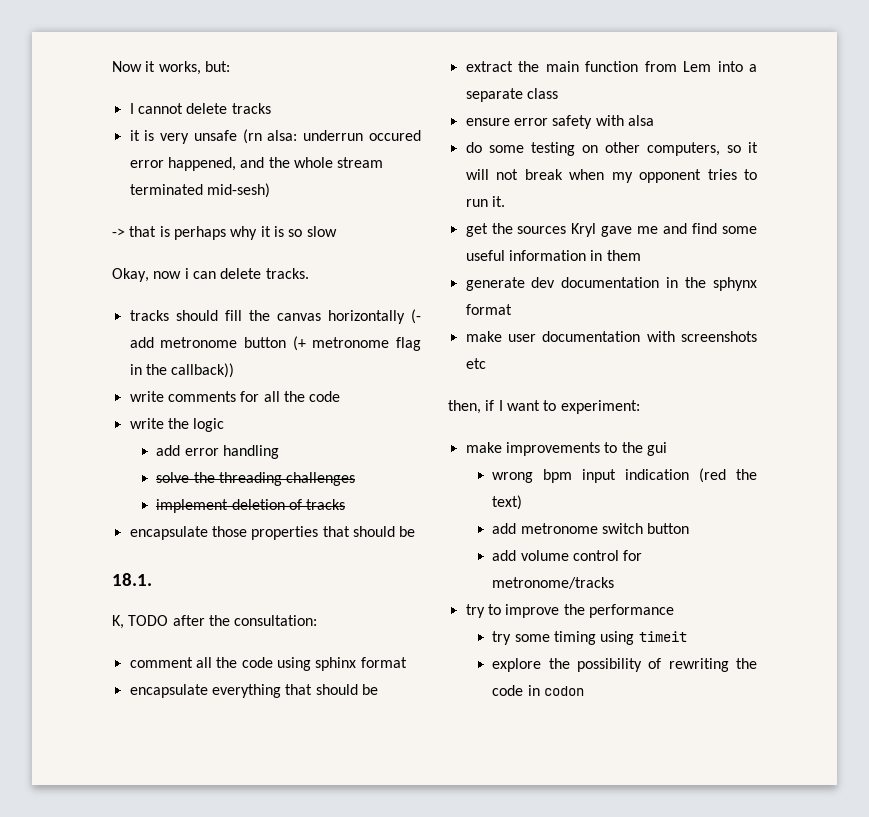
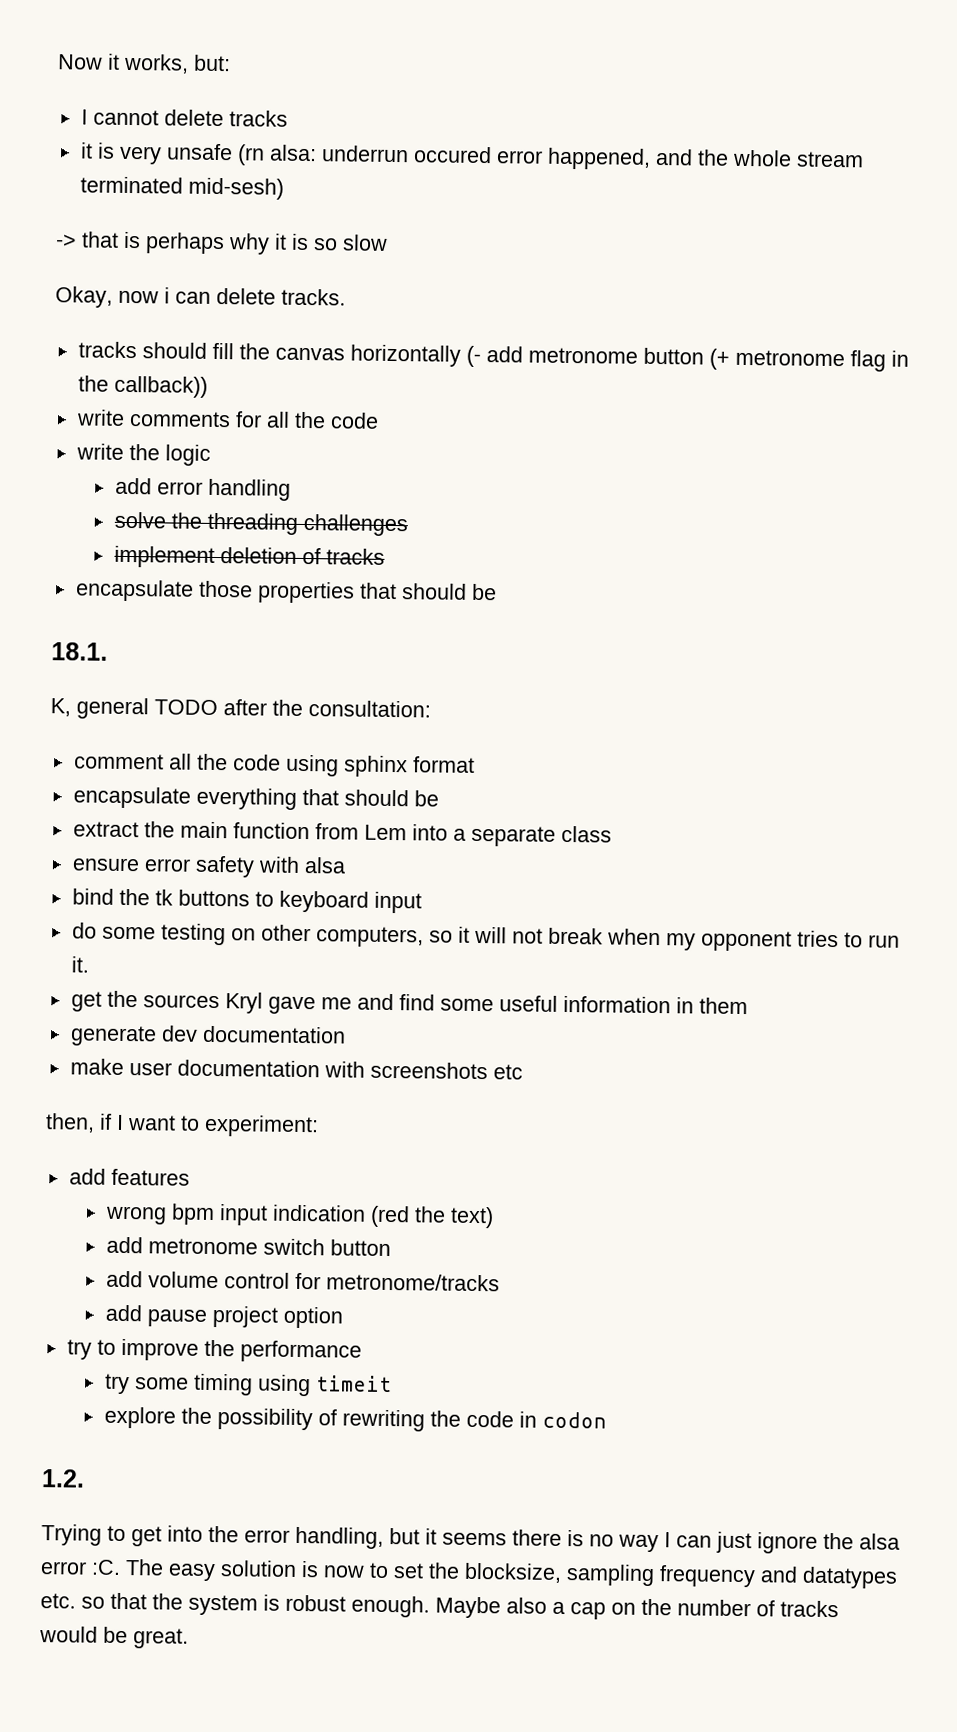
(124, 622) none -> [76,697,149,720] general
(654, 120) none -> [71,888,422,914] // bind the tk buttons to keyboard input
[666,277,757,291] [465,304,512,315] in the sphynx format -> (346, 1034) none
[465,442,667,456] make improvements to the gui -> [68,1168,190,1186] add features
(615, 583) none -> [104,1304,343,1329] // add pause project option
(584, 691) none -> [41,1469,85,1488] [41,1524,900,1554] [40,1559,898,1589] [40,1592,839,1620] [39,1626,189,1649] // 1.2. // Trying to get into the error handling, but it seems there is no way I can just ignore the alsa error :C. The easy solution is now to set the blocksize, sampling frequency and datatypes etc. so that the system is robust enough. Maybe also a cap on the number of tracks would be great.

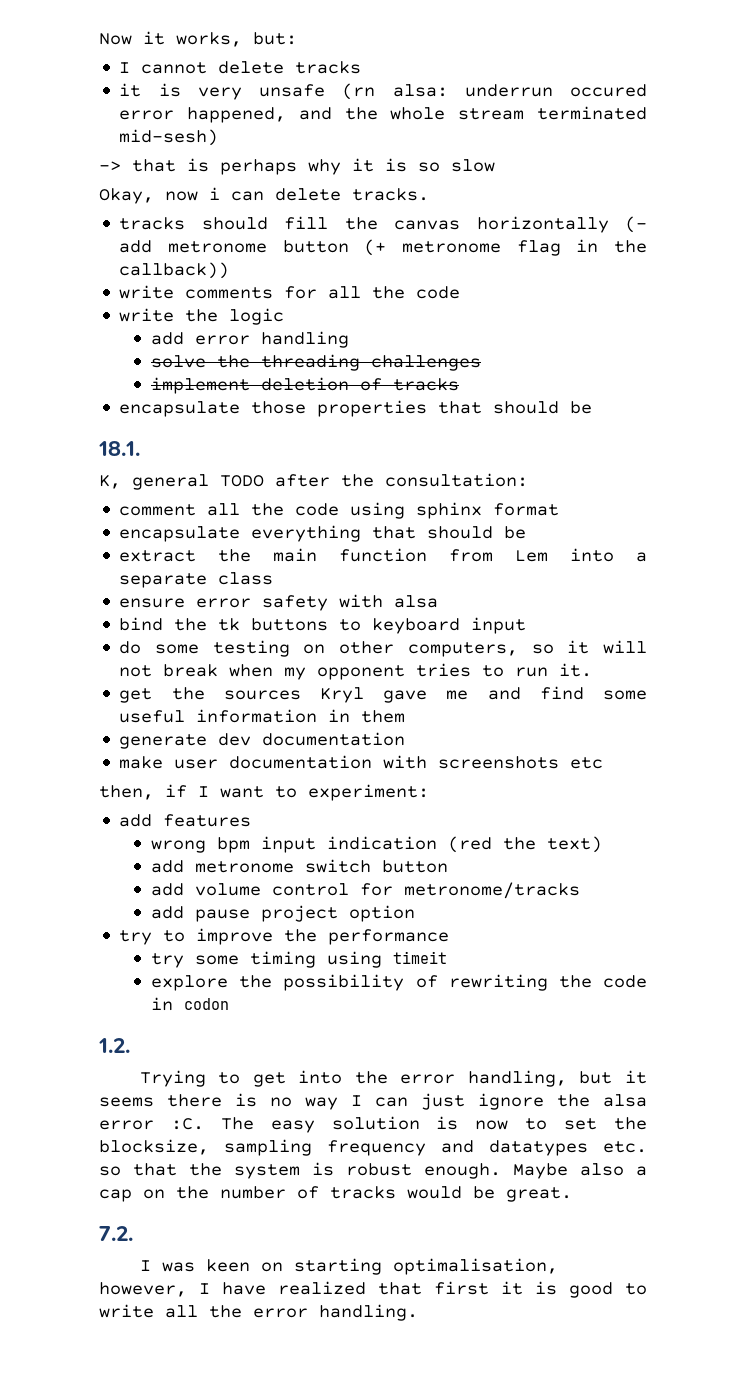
(189, 1638) none -> [99,1226,133,1241] [139,1258,558,1275] [99,1281,647,1298] [99,1304,418,1321] // 7.2. // I was keen on starting optimalisation, however, I have realized that first it is good to write all the error handling.

